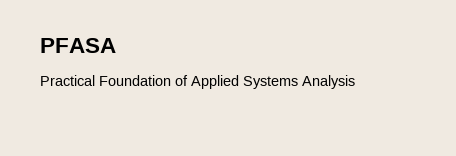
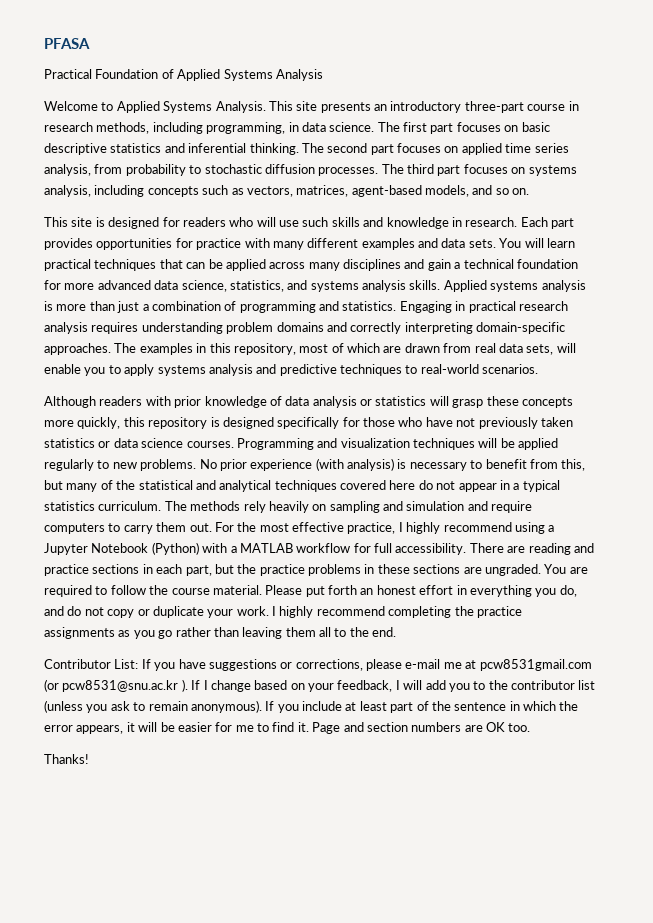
(355, 82) none -> [44,101,579,113] [44,122,550,134] [44,143,569,155] [44,164,577,176] [44,185,530,197] [44,217,574,229] [44,238,575,250] [44,259,578,271] [44,280,586,292] [44,301,568,313] [44,322,565,334] [44,343,576,355] [44,364,539,376] [44,396,573,408] [44,417,573,429] [44,438,559,450] [44,458,586,471] [44,480,560,492] [44,501,533,513] [44,522,555,534] [44,542,594,555] [44,564,588,576] [44,585,577,597] [44,606,522,618] [44,627,397,639] [44,659,592,671] [44,679,596,692] [44,700,579,713] [44,722,531,734] [44,754,89,764] // Welcome to Applied Systems Analysis. This site presents an introductory three-part course in research methods, including programming, in data science. The first part focuses on basic descriptive statistics and inferential thinking. The second part focuses on applied time series analysis, from probability to stochastic diffusion processes. The third part focuses on systems analysis, including concepts such as vectors, matrices, agent-based models, and so on. // This site is designed for readers who will use such skills and knowledge in research. Each part provides opportunities for practice with many different examples and data sets. You will learn practical techniques that can be applied across many disciplines and gain a technical foundation for more advanced data science, statistics, and systems analysis skills. Applied systems analysis is more than just a combination of programming and statistics. Engaging in practical research analysis requires understanding problem domains and correctly interpreting domain-specific approaches. The examples in this repository, most of which are drawn from real data sets, will enable you to apply systems analysis and predictive techniques to real-world scenarios. // Although readers with prior knowledge of data analysis or statistics will grasp these concepts more quickly, this repository is designed specifically for those who have not previously taken statistics or data science courses. Programming and visualization techniques will be applied regularly to new problems. No prior experience (with analysis) is necessary to benefit from this, but many of the statistical and analytical techniques covered here do not appear in a typical statistics curriculum. The methods rely heavily on sampling and simulation and require computers to carry them out. For the most effective practice, I highly recommend using a Jupyter Notebook (Python) with a MATLAB workflow for full accessibility. There are reading and practice sections in each part, but the practice problems in these sections are ungraded. You are required to follow the course material. Please put forth an honest effort in everything you do, and do not copy or duplicate your work. I highly recommend completing the practice assignments as you go rather than leaving them all to the end. // Contributor List: If you have suggestions or corrections, please e-mail me at pcw8531gmail.com (or pcw8531@snu.ac.kr ). If I change based on your feedback, I will add you to the contributor list (unless you ask to remain anonymous). If you include at least part of the sentence in which the error appears, it will be easier for me to find it. Page and section numbers are OK too. // Thanks!

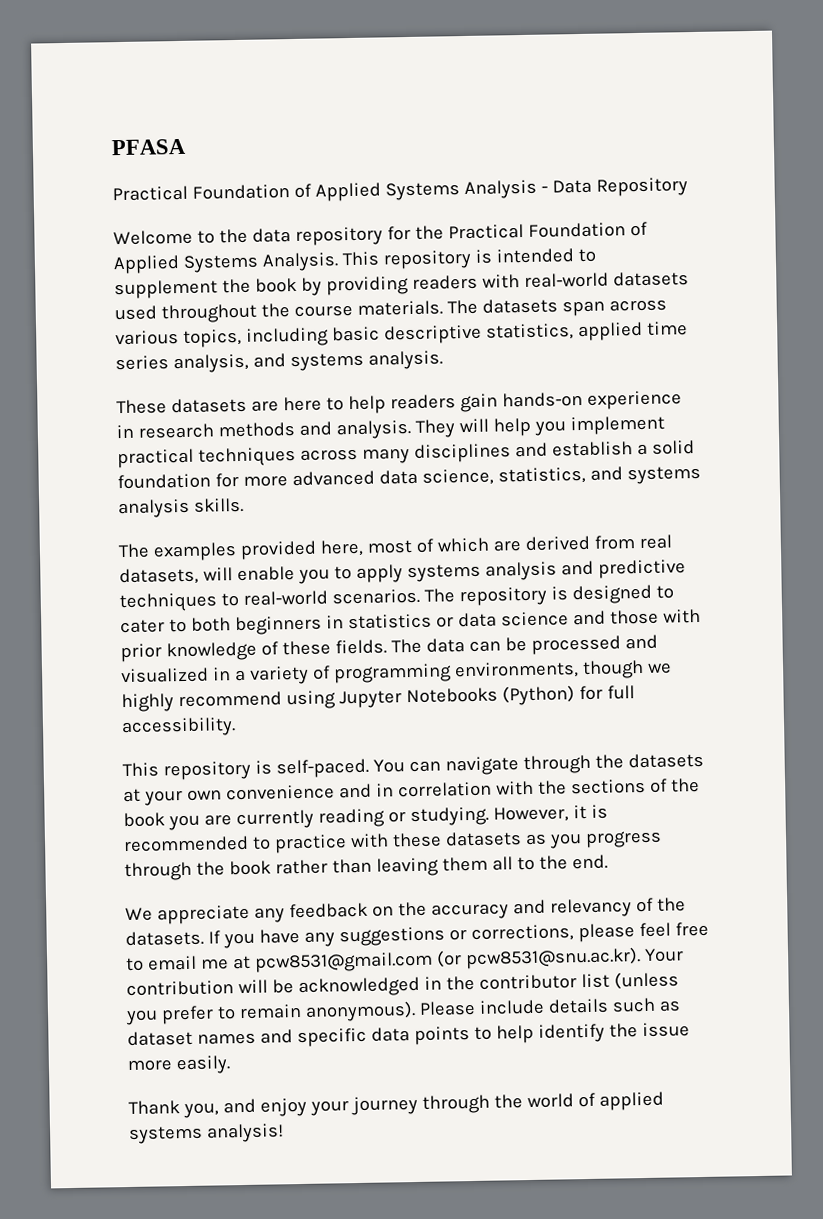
(323, 75) none -> [540,177,688,197] - Data Repository
[116,101,579,113] [44,122,550,134] [44,143,569,155] [44,164,577,176] [44,185,530,197] [44,217,574,229] [44,238,575,250] [44,259,266,271] Applied Systems Analysis. This site presents an introductory three-part course in research methods, including programming, in data science. The first part focuses on basic descriptive statistics and inferential thinking. The second part focuses on applied time series analysis, from probability to stochastic diffusion processes. The third part focuses on systems analysis, including concepts such as vectors, matrices, agent-based models, and so on. // This site is designed for readers who will use such skills and knowledge in research. Each part provides opportunities for practice with many different examples and data sets. You will learn practical techniques that can be applied -> [218,221,648,246] [113,248,596,275] [114,271,689,300] [114,298,667,324] [115,321,688,348] [115,350,443,374] [116,390,682,415] [116,415,665,440] [117,447,296,469] the data repository for the Practical Foundation of Applied Systems Analysis. This repository is intended to supplement the book by providing readers with real-world datasets used throughout the course materials. The datasets span across various topics, including basic descriptive statistics, applied time series analysis, and systems analysis. // These datasets are here to help readers gain hands-on experience in research methods and analysis. They will help you implement practical techniques
[427,259,514,271] gain a technical -> [551,440,695,457] establish a solid
[443,280,586,292] [44,301,568,313] [44,322,565,334] [44,343,296,355] Applied systems analysis is more than just a combination of programming and statistics. Engaging in practical research analysis requires understanding problem domains and correctly interpreting domain-specific approaches. The examples in this repository, -> [118,539,364,562] // The examples provided here,
[404,343,440,353] drawn -> [524,535,590,552] derived
[498,343,554,355] data sets, -> [119,567,199,586] datasets,
[44,396,573,408] [44,417,573,429] [44,438,559,450] [44,458,586,471] [44,480,560,492] [44,501,533,513] [44,522,555,534] [44,542,594,555] [44,564,588,576] [44,585,577,597] [44,606,522,618] [44,627,173,639] // Although readers with prior knowledge of data analysis or statistics will grasp these concepts more quickly, this repository is designed specifically for those who have not previously taken statistics or data science courses. Programming and visualization techniques will be applied regularly to new problems. No prior experience (with analysis) is necessary to benefit from this, but many of the statistical and analytical techniques covered here do not appear in a typical statistics curriculum. The methods rely heavily on sampling and simulation and require computers to carry them out. For the most effective practice, I highly recommend using a Jupyter Notebook (Python) with a MATLAB workflow for full accessibility. There are reading and practice sections in each part, but the practice problems in these sections are ungraded. You are required to follow the course material. Please put forth an honest effort in everything you do, and do not copy or duplicate your work. I highly recommend completing the practice assignments as you go -> [423,584,674,607] [120,608,701,636] [120,634,658,663] [120,659,672,685] [121,685,635,713] [121,717,236,738] [122,752,704,781] [123,778,700,806] [123,804,608,831] [123,830,662,854] [124,860,271,882] The repository is designed to cater to both beginners in statistics or data science and those with prior knowledge of these fields. The data can be processed and visualized in a variety of programming environments, though we highly recommend using Jupyter Notebooks (Python) for full accessibility. // This repository is self-paced. You can navigate through the datasets at your own convenience and in correlation with the sections of the book you are currently reading or studying. However, it is recommended to practice with these datasets as you progress through the book
[44,659,139,669] Contributor List: -> [125,897,686,925] [125,930,204,947] We appreciate any feedback on the accuracy and relevancy of the datasets.
(206, 664) none -> [303,931,335,947] any
[405,659,592,671] [44,679,486,692] e-mail me at pcw8531gmail.com (or pcw8531@snu.ac.kr ). If I change based on your feedback, I will add you to -> [638,921,709,938] [126,947,684,973] [126,976,442,998] feel free to email me at pcw8531@gmail.com (or pcw8531@snu.ac.kr). Your contribution will be acknowledged in
[110,701,130,711] ask -> [160,1005,214,1025] prefer
[265,701,579,713] [44,722,531,734] [44,754,89,764] If you include at least part of the sentence in which the error appears, it will be easier for me to find it. Page and section numbers are OK too. // Thanks! -> [418,997,681,1016] [127,1022,690,1048] [127,1055,231,1075] [128,1091,664,1119] [128,1123,284,1145] Please include details such as dataset names and specific data points to help identify the issue more easily. // Thank you, and enjoy your journey through the world of applied systems analysis!

